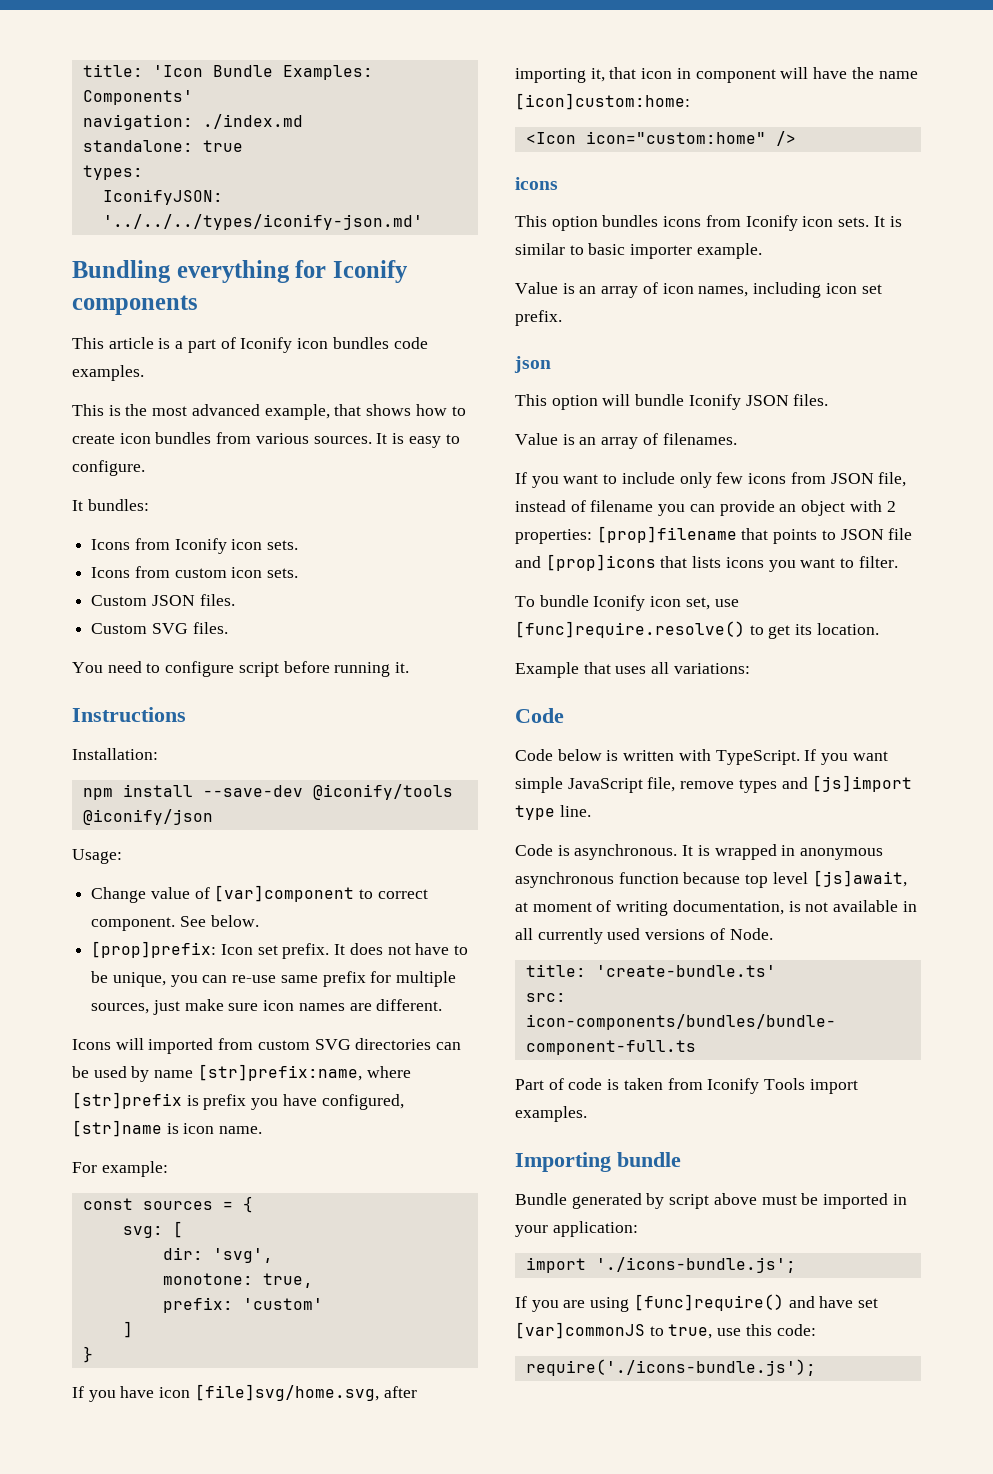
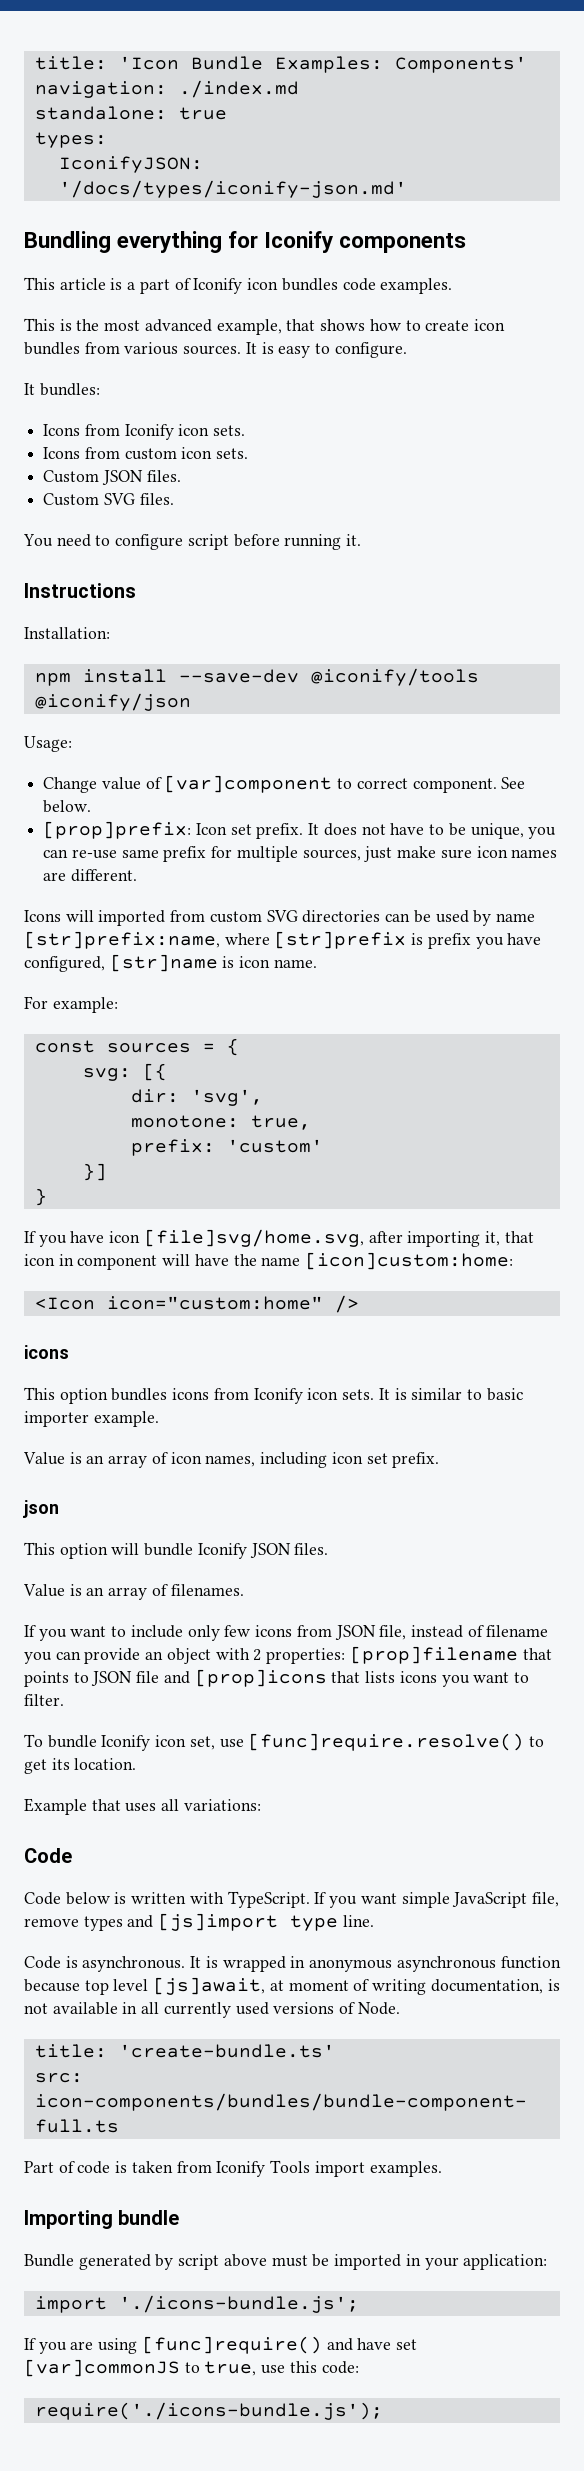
[102,214,423,230] '../../../types/iconify-json.md' -> [58,180,407,198] '/docs/types/iconify-json.md'
[172,1221,183,1238] [ -> [142,1063,167,1081] [{
[122,1321,133,1338] ] -> [82,1163,107,1181] }]

